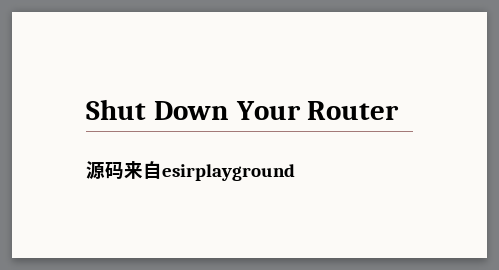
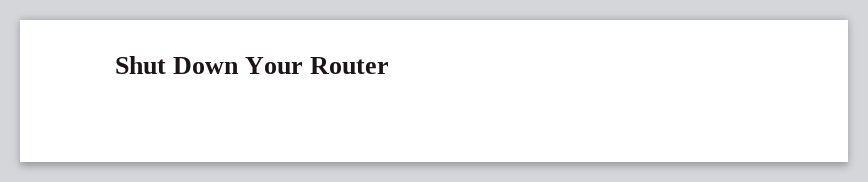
[86,161,295,181] // 源码来自esirplayground -> (390, 65) none

